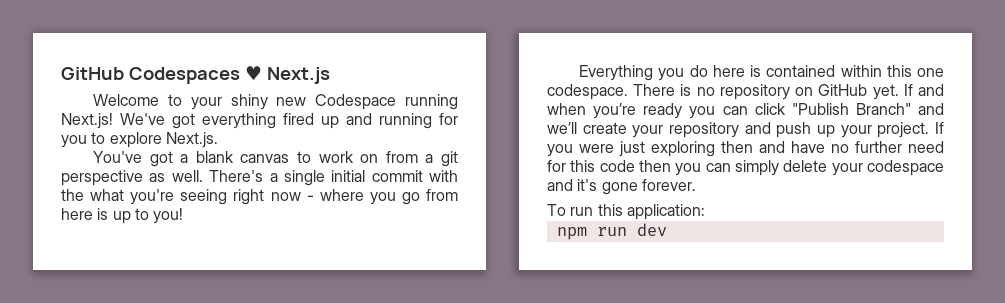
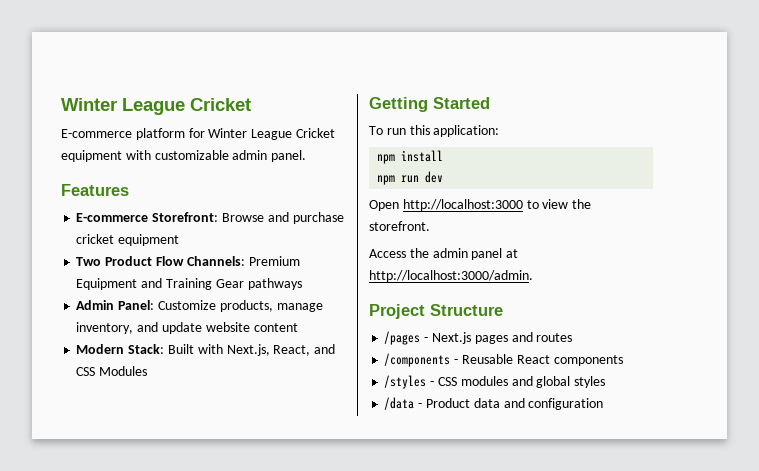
[61,66,330,84] [93,94,458,110] [61,113,458,129] [61,132,218,148] [93,151,458,167] [61,170,458,186] [61,189,459,205] [61,208,184,224] [579,65,944,81] [547,84,944,100] [547,103,944,119] [547,122,944,138] [547,141,944,157] [547,160,944,176] [547,179,696,195] GitHub Codespaces ♥ Next.js // Welcome to your shiny new Codespace running Next.js! We've got everything fired up and running for you to explore Next.js. // You've got a blank canvas to work on from a git perspective as well. There's a single initial commit with the what you're seeing right now - where you go from here is up to you! // Everything you do here is contained within this one codespace. There is no repository on GitHub yet. If and when you’re ready you can click "Publish Branch" and we’ll create your repository and push up your project. If you were just exploring then and have no further need for this code then you can simply delete your codespace and it's gone forever. -> [61,98,251,115] [61,128,335,140] [61,150,307,162] [61,184,129,196] [76,212,344,224] [76,234,180,246] [76,256,300,266] [76,278,302,290] [76,300,323,312] [76,322,298,334] [76,344,336,356] [76,366,148,376] [369,97,490,112] Winter League Cricket // E-commerce platform for Winter League Cricket equipment with customizable admin panel. // Features // E-commerce Storefront: Browse and purchase cricket equipment // Two Product Flow Channels: Premium Equipment and Training Gear pathways // Admin Panel: Customize products, manage inventory, and update website content // Modern Stack: Built with Next.js, React, and CSS Modules // Getting Started
(705, 212) none -> [377,150,444,164] // npm install
(667, 229) none -> [369,199,592,211] [369,221,430,231] [369,248,519,260] [369,270,533,282] [369,304,503,319] [384,331,573,345] [384,353,623,367] [384,375,606,389] [384,397,604,410] // Open http://localhost:3000 to view the storefront. // Access the admin panel at http://localhost:3000/admin. // Project Structure // /pages - Next.js pages and routes // /components - Reusable React components // /styles - CSS modules and global styles // /data - Product data and configuration

